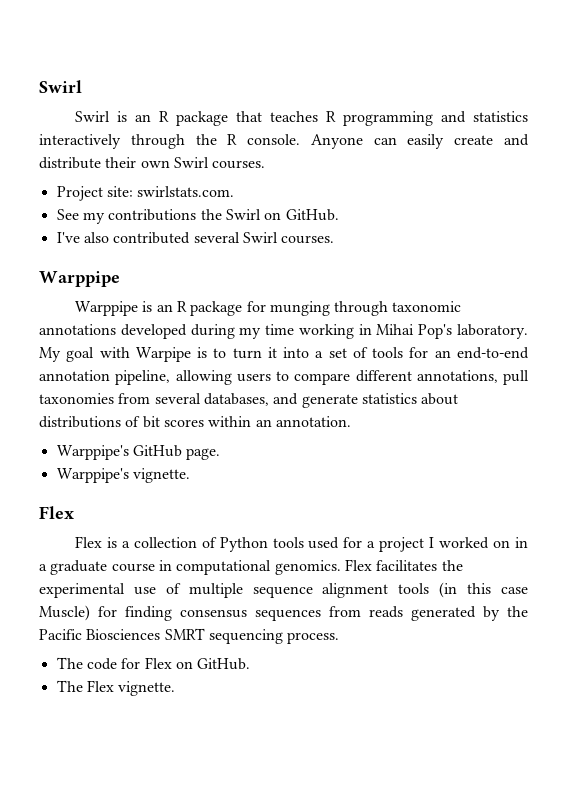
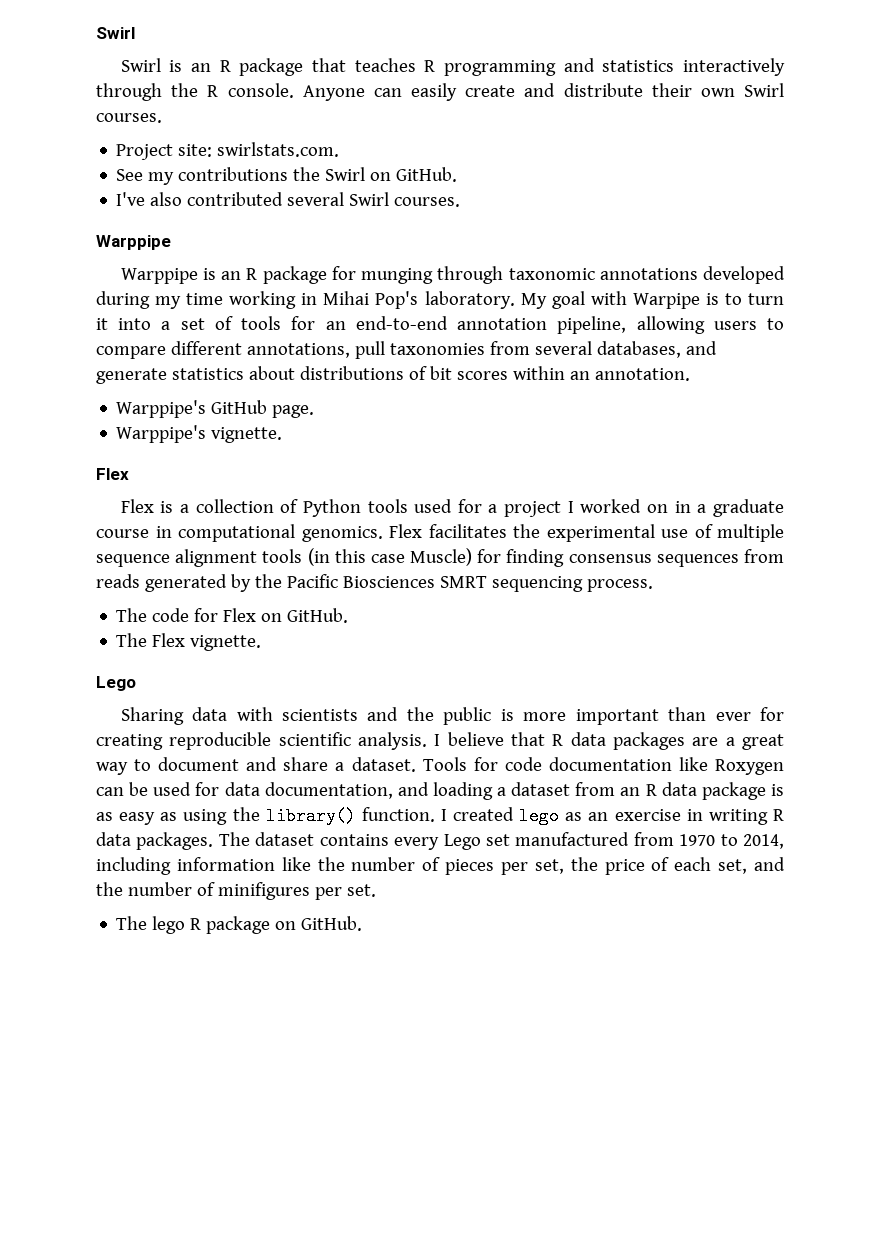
(176, 688) none -> [96,676,136,691] [120,707,784,725] [96,732,784,750] [96,757,784,775] [96,782,784,800] [96,807,784,825] [96,832,784,850] [96,857,786,875] [96,882,376,900] [116,916,363,934] // Lego // Sharing data with scientists and the public is more important than ever for creating reproducible scientific analysis. I believe that R data packages are a great way to document and share a dataset. Tools for code documentation like Roxygen can be used for data documentation, and loading a dataset from an R data package is as easy as using the library() function. I created lego as an exercise in writing R data packages. The dataset contains every Lego set manufactured from 1970 to 2014, including information like the number of pieces per set, the price of each set, and the number of minifigures per set. // The lego R package on GitHub.

